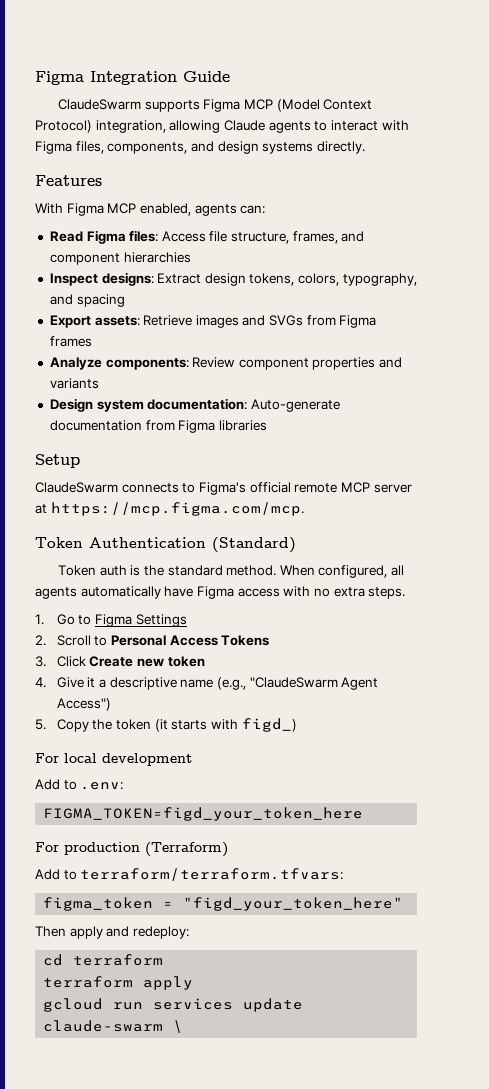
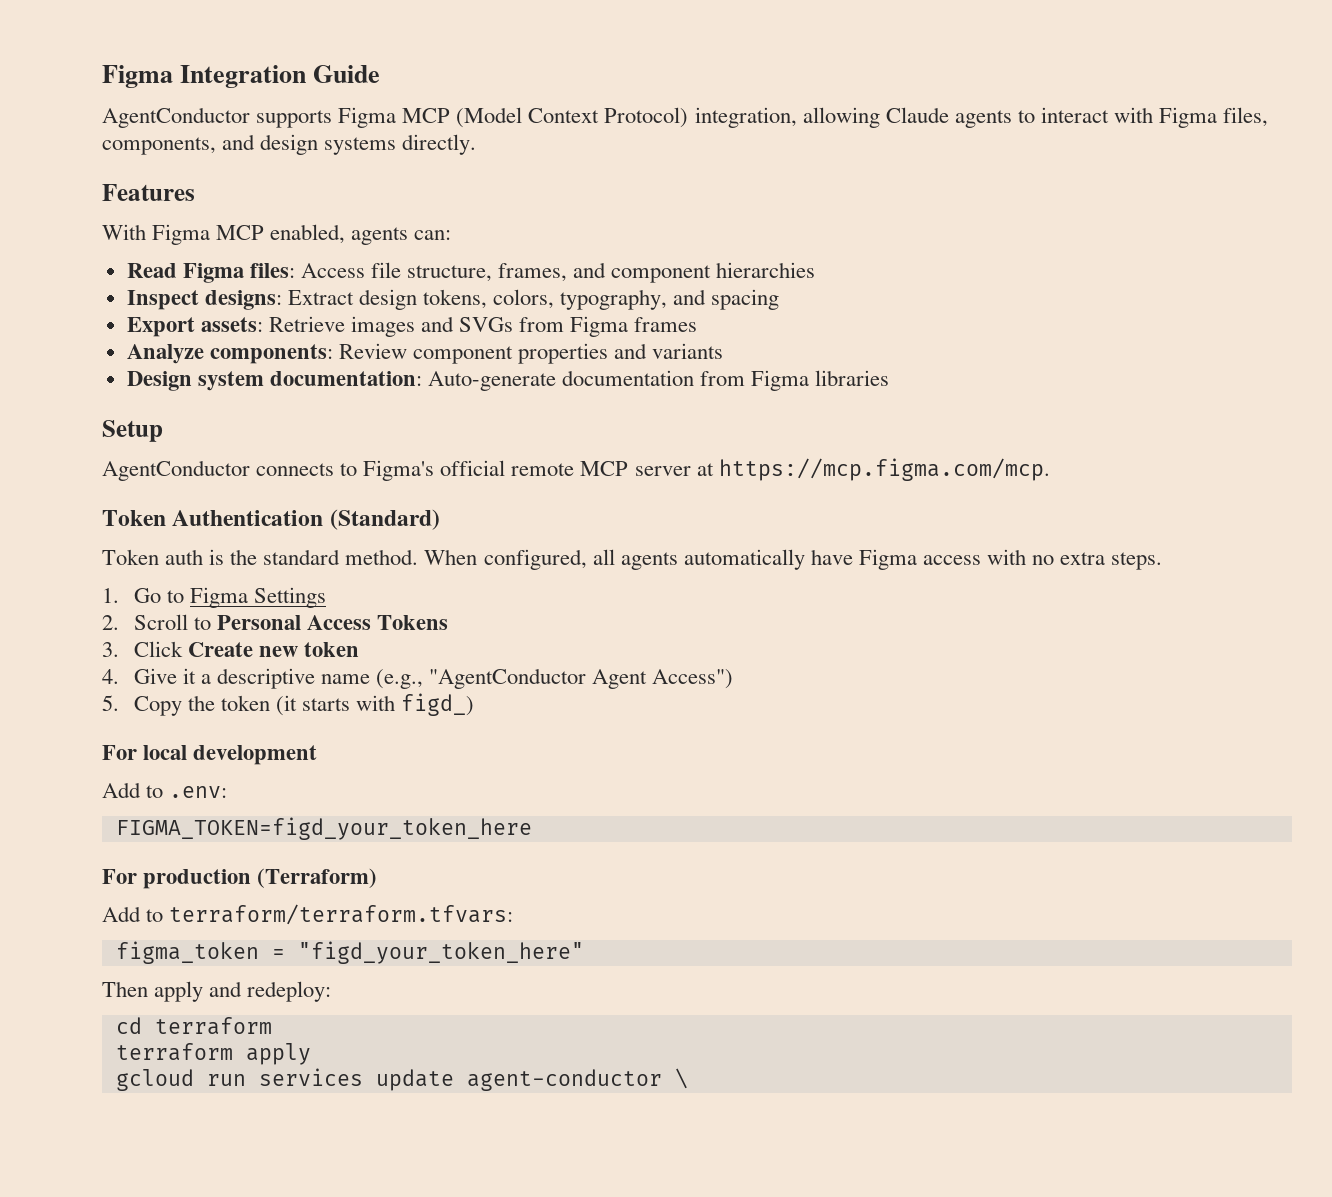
[57,99,141,110] ClaudeSwarm -> [102,107,250,128] AgentConductor
[35,482,118,493] ClaudeSwarm -> [102,460,250,481] AgentConductor
[249,677,338,688] "ClaudeSwarm -> [429,668,587,689] "AgentConductor
[43,1020,164,1032] claude-swarm -> [466,1069,662,1091] agent-conductor

